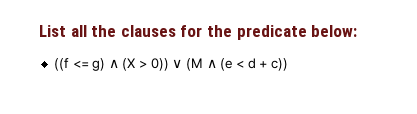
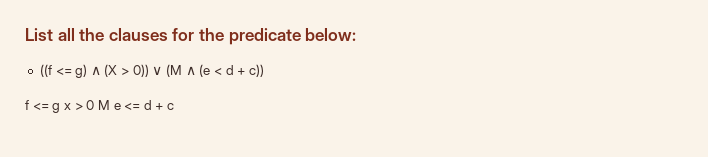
(288, 64) none -> [25,100,175,113] // f <= g x > 0 M e <= d + c

